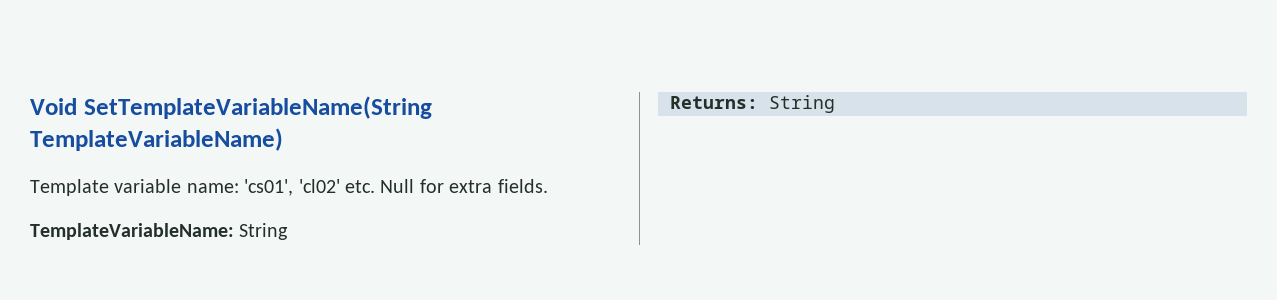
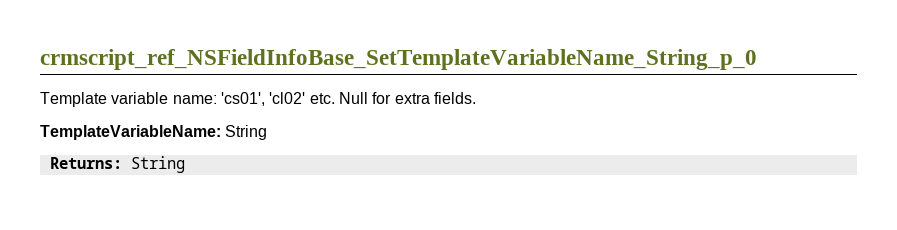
[30,96,432,119] [30,128,283,151] Void SetTemplateVariableName(String TemplateVariableName) -> [40,49,757,70] crmscript_ref_NSFieldInfoBase_SetTemplateVariableName_String_p_0

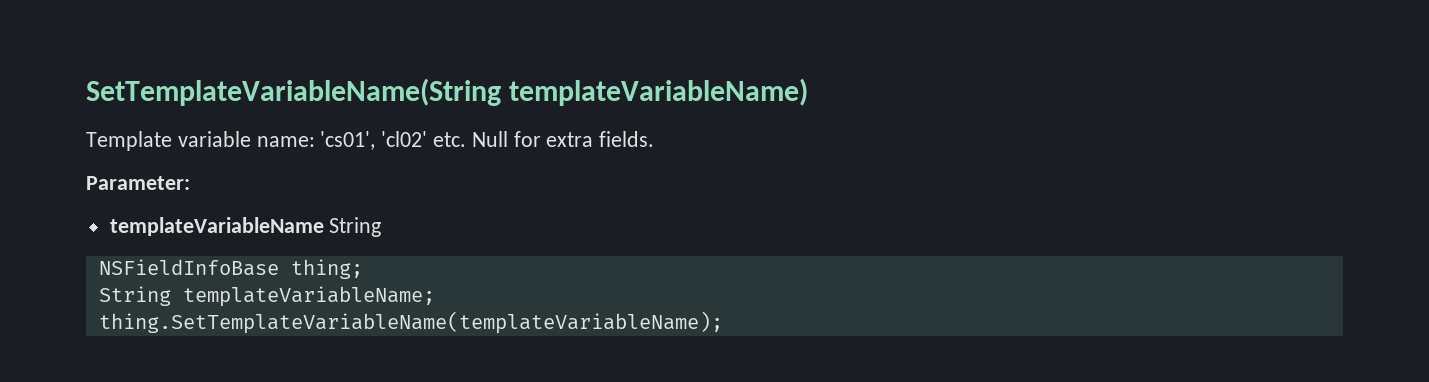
[40,49,757,70] crmscript_ref_NSFieldInfoBase_SetTemplateVariableName_String_p_0 -> [86,78,808,106] SetTemplateVariableName(String templateVariableName)
[40,125,221,140] TemplateVariableName: -> [86,176,190,190] [109,217,324,236] Parameter: // templateVariableName
[49,156,185,173] Returns: String -> [98,259,363,279] [98,286,435,307] [98,311,723,334] NSFieldInfoBase thing; // String templateVariableName; // thing.SetTemplateVariableName(templateVariableName);

